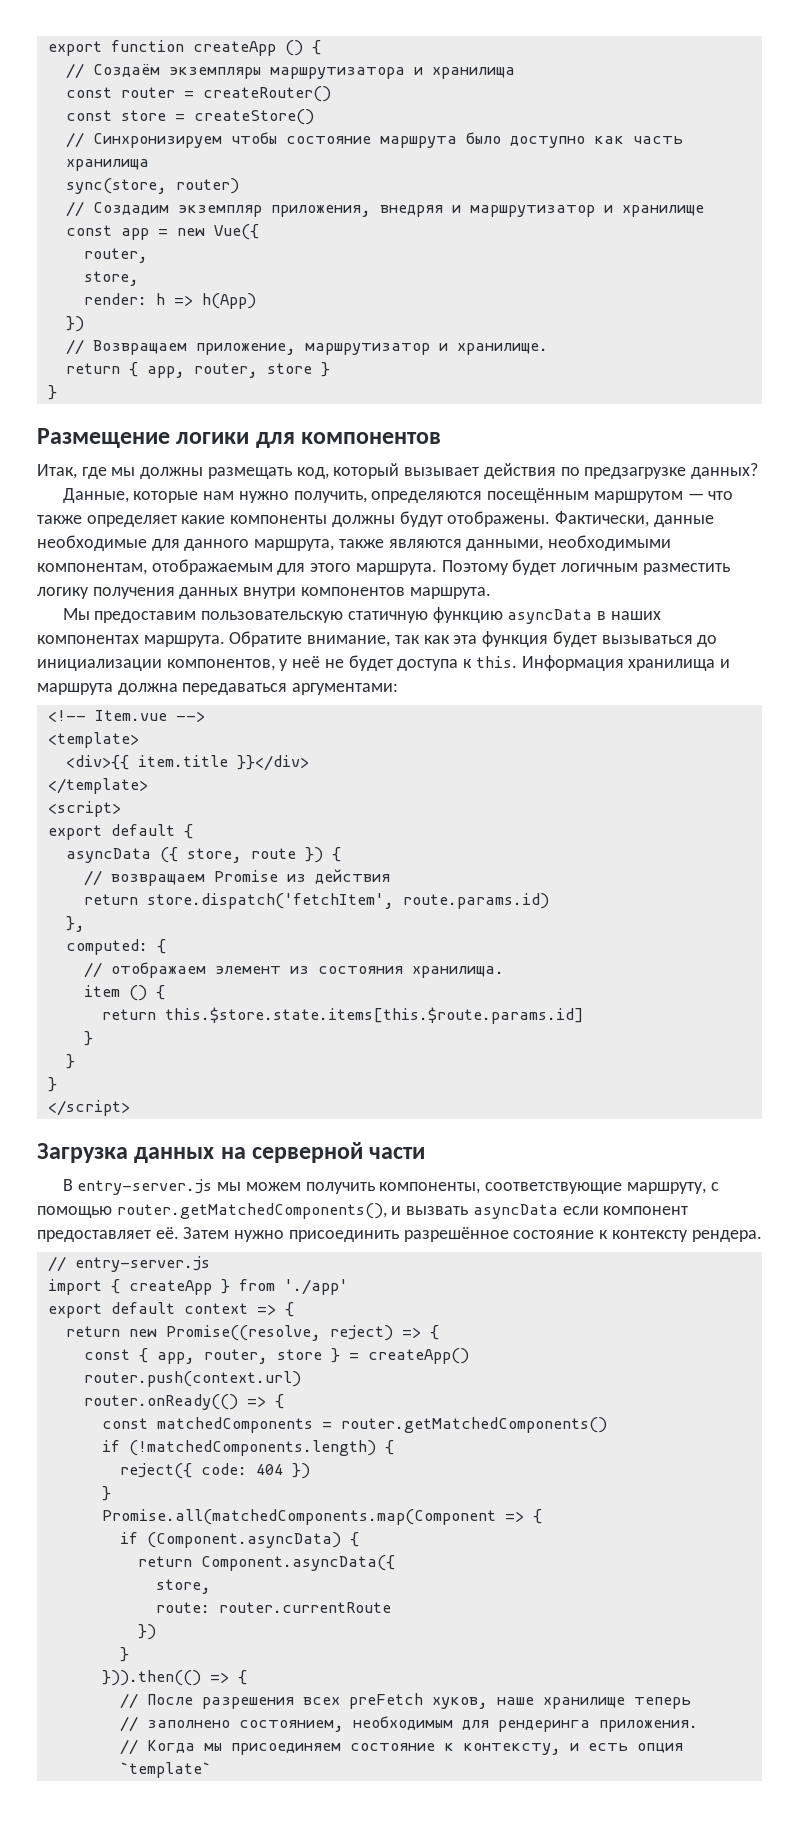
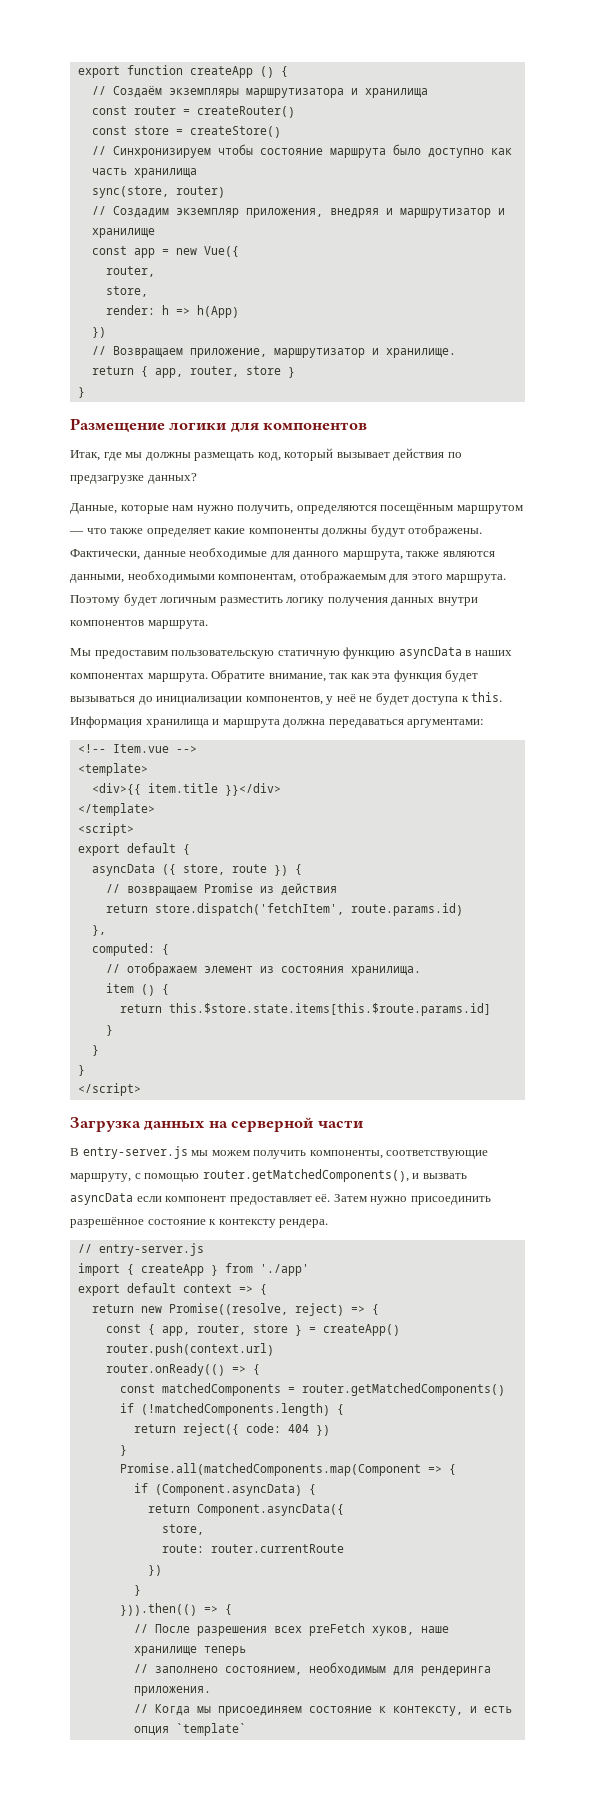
(394, 1447) none -> [133,1424,176,1433] return

